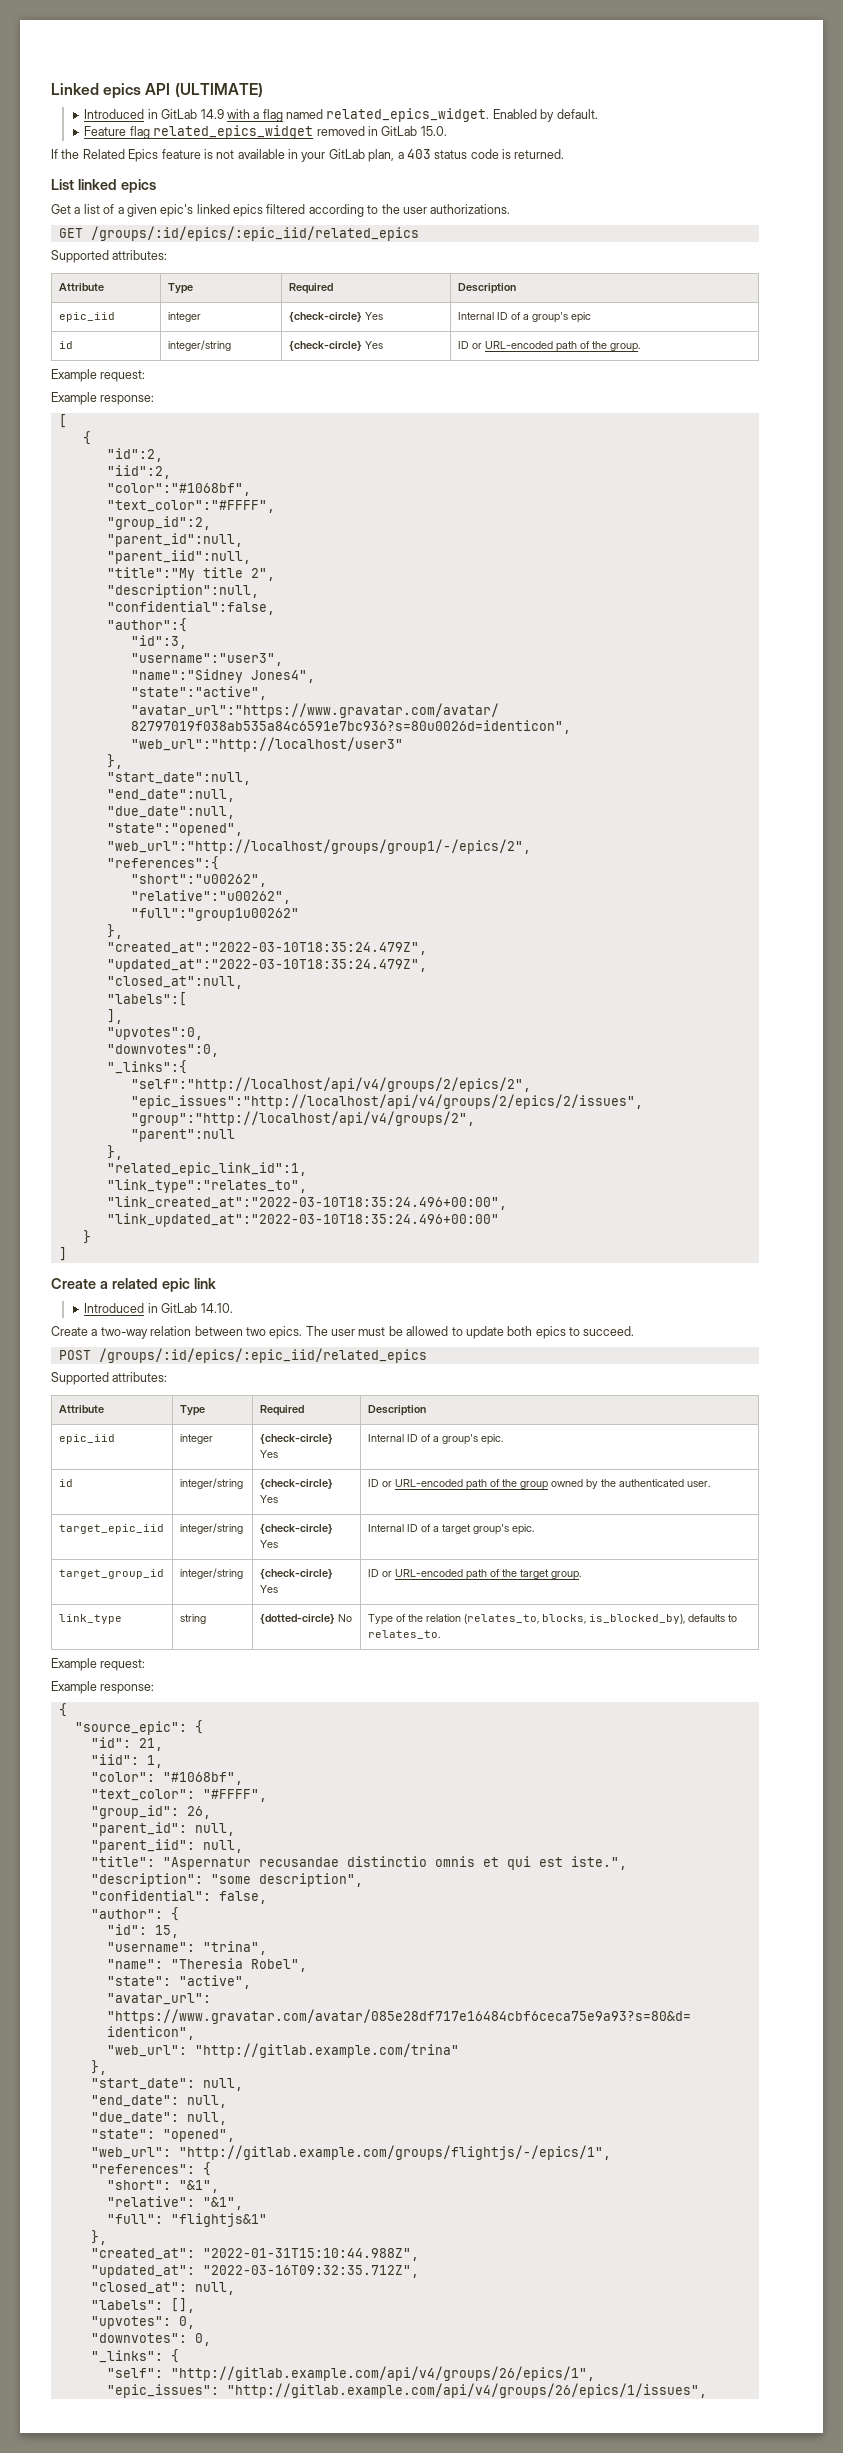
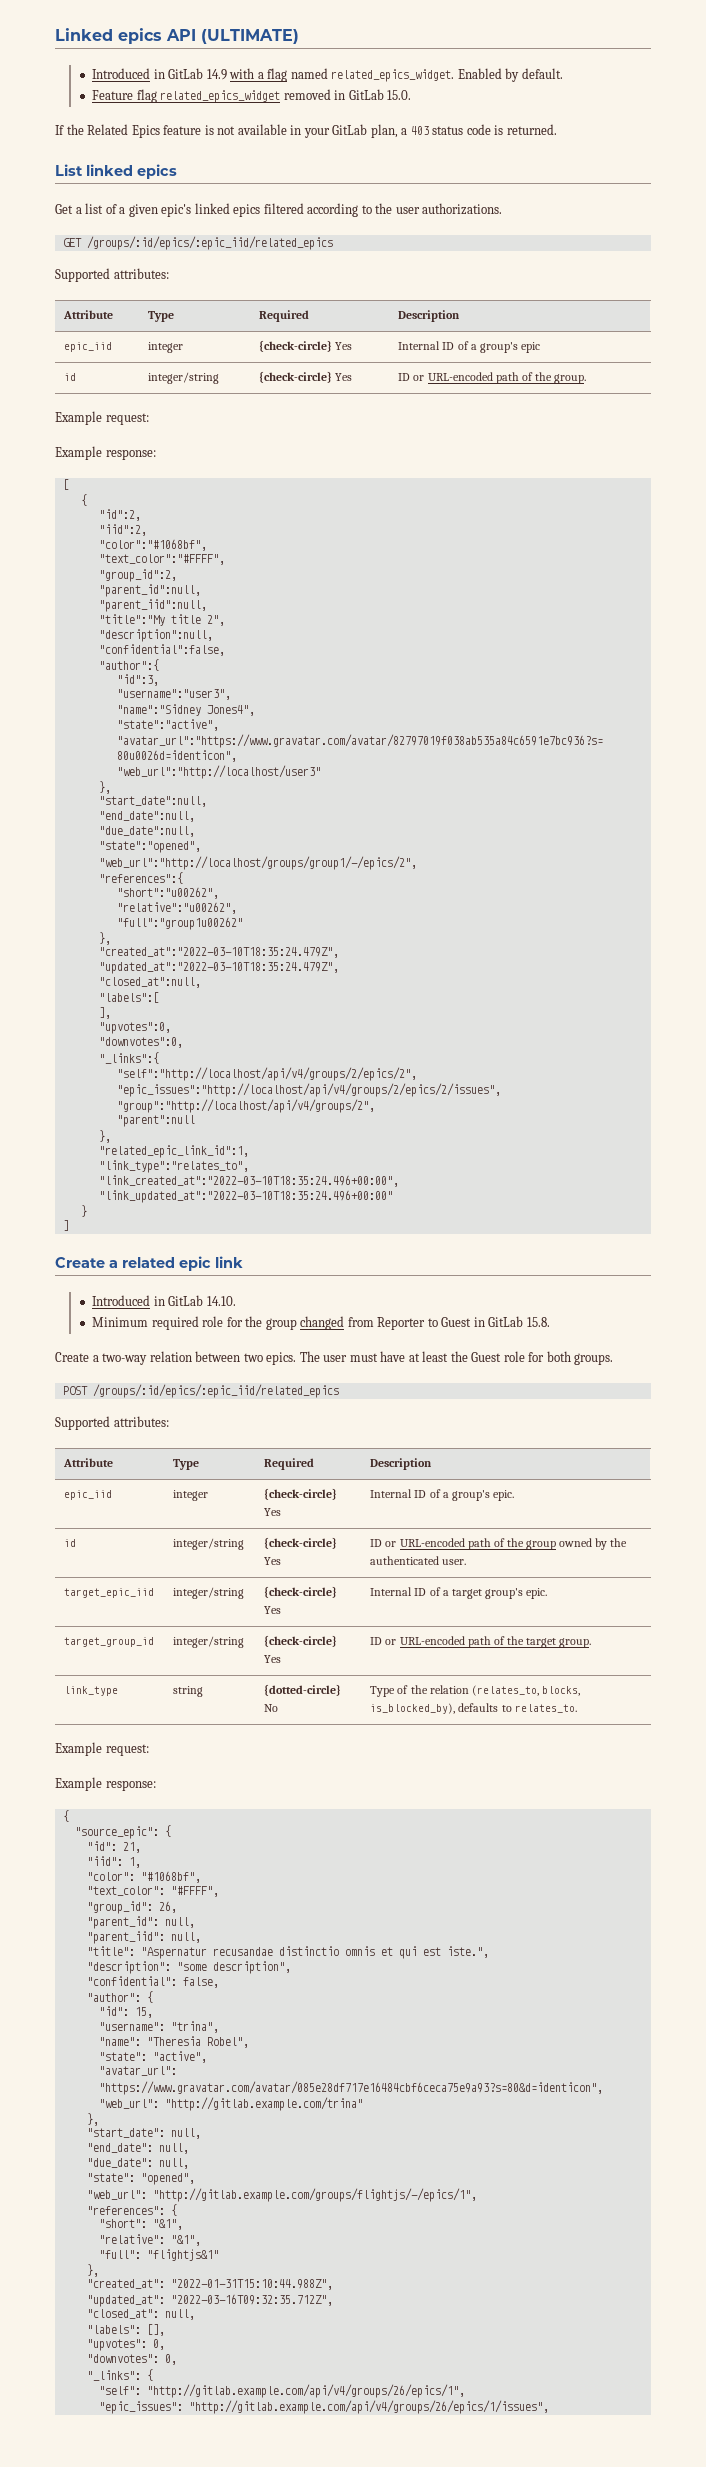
(233, 1308) none -> [92,1316,550,1330] // Minimum required role for the group changed from Reporter to Guest in GitLab 15.8.
[388,1326,635,1339] be allowed to update both epics to succeed. -> [380,1351,614,1365] have at least the Guest role for both groups.

